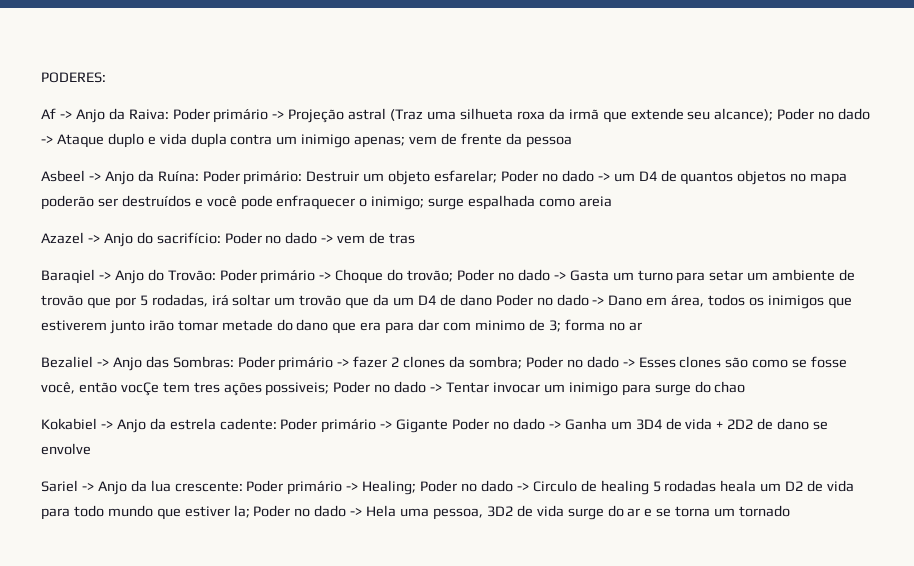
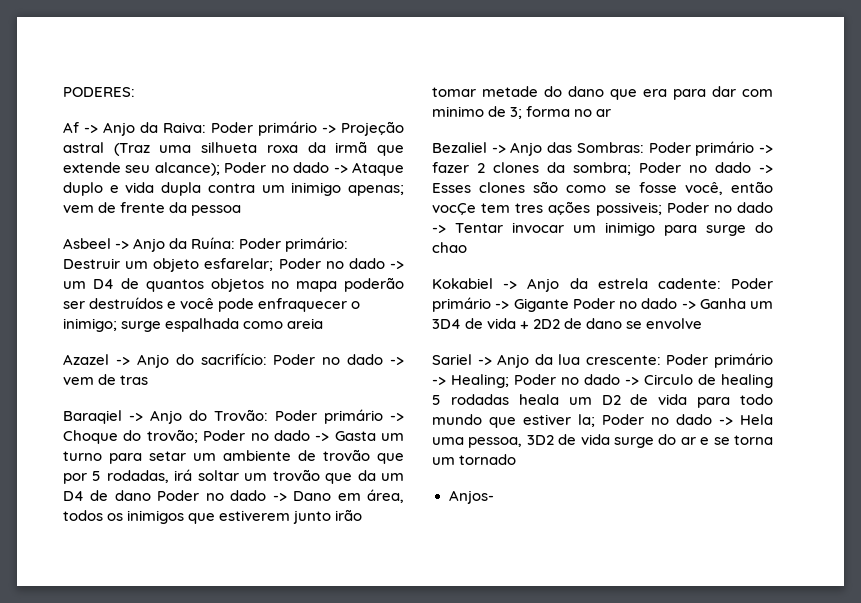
(791, 511) none -> [448,490,494,504] // Anjos-

